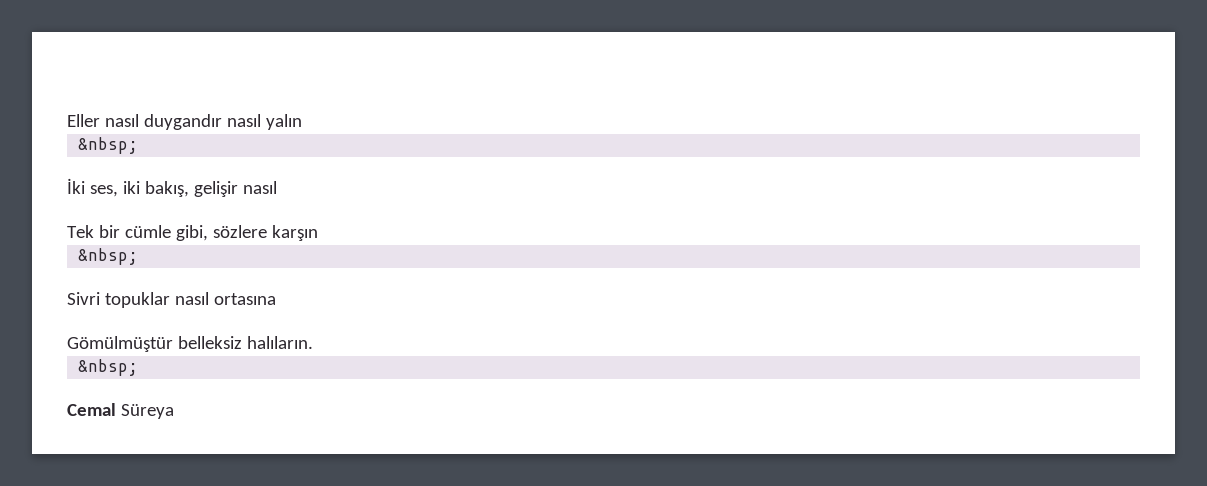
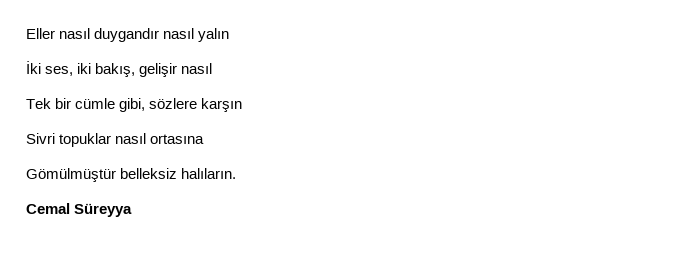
[78,137,139,154] // &nbsp; -> (230, 35) none
[78,248,139,265] // &nbsp; -> (243, 105) none
[78,359,139,376] // &nbsp; -> (237, 173) none
[120,404,174,419] Süreya -> [74,203,133,217] Süreyya

